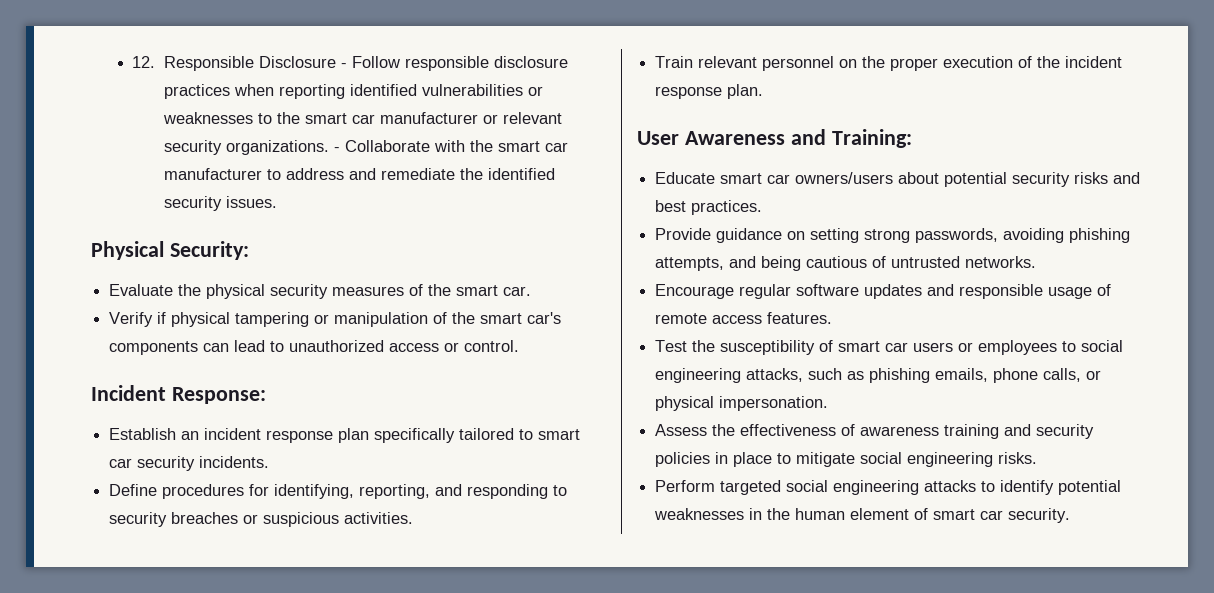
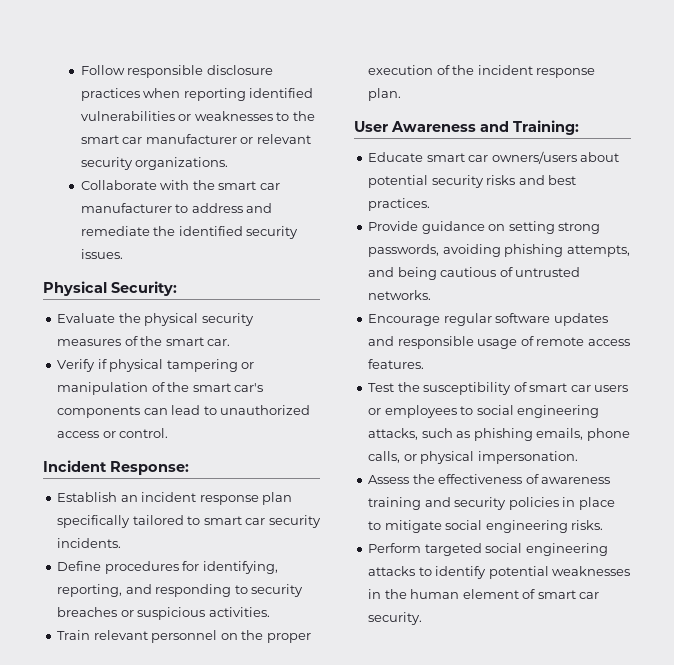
[132,56,347,71] 12. Responsible Disclosure - -> (80, 70) none
[333,147,340,152] - -> (229, 163) //

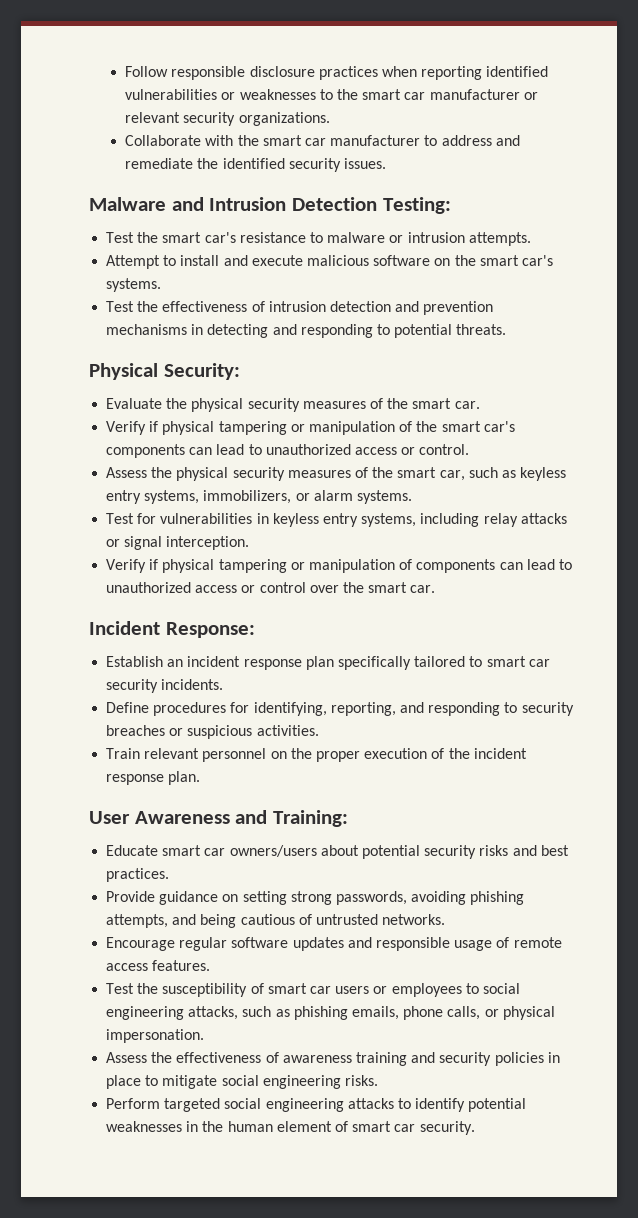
(123, 254) none -> [89,197,451,214] [106,232,531,246] [106,255,553,269] [106,278,162,292] [106,301,494,315] [106,324,507,338] // Malware and Intrusion Detection Testing: // Test the smart car's resistance to malware or intrusion attempts. // Attempt to install and execute malicious software on the smart car's systems. // Test the effectiveness of intrusion detection and prevention mechanisms in detecting and responding to potential threats.
(169, 433) none -> [106,467,567,481] [106,490,412,504] [106,513,567,527] [106,536,250,550] [106,559,572,573] [106,582,436,593] // Assess the physical security measures of the smart car, such as keyless entry systems, immobilizers, or alarm systems. // Test for vulnerabilities in keyless entry systems, including relay attacks or signal interception. // Verify if physical tampering or manipulation of components can lead to unauthorized access or control over the smart car.

